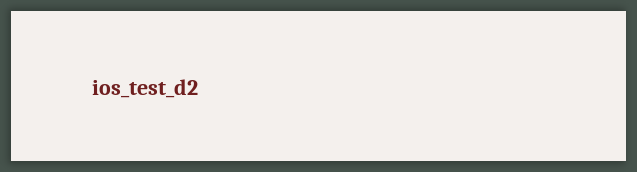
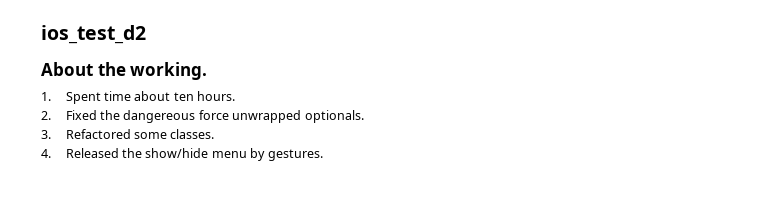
(198, 88) none -> [41,62,208,80] [41,91,236,104] [41,110,364,123] [41,129,215,139] [41,148,323,161] // About the working. // 1. Spent time about ten hours. // 2. Fixed the dangereous force unwrapped optionals. // 3. Refactored some classes. // 4. Released the show/hide menu by gestures.

